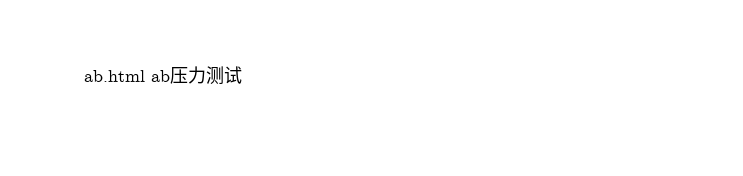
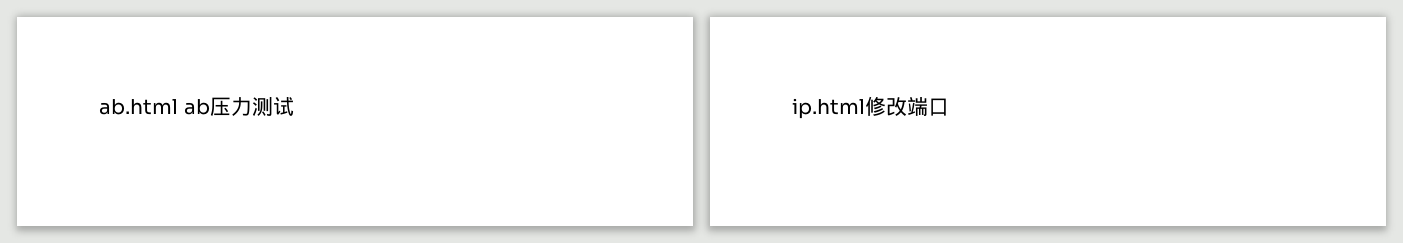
(242, 75) none -> [792,96,949,119] // ip.html修改端口

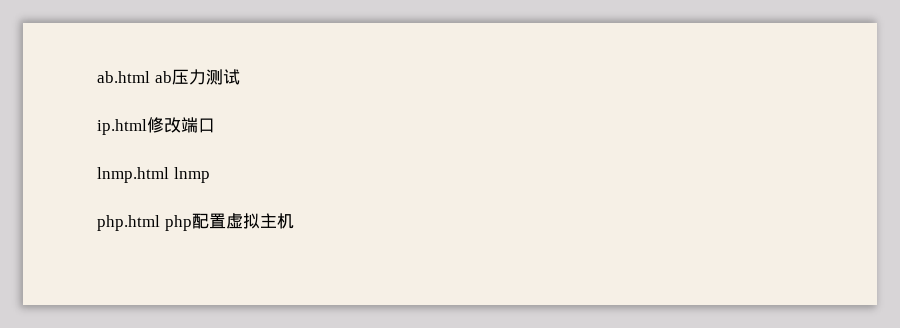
(949, 107) none -> [97,167,210,183] [97,213,294,231] // lnmp.html lnmp // php.html php配置虚拟主机

